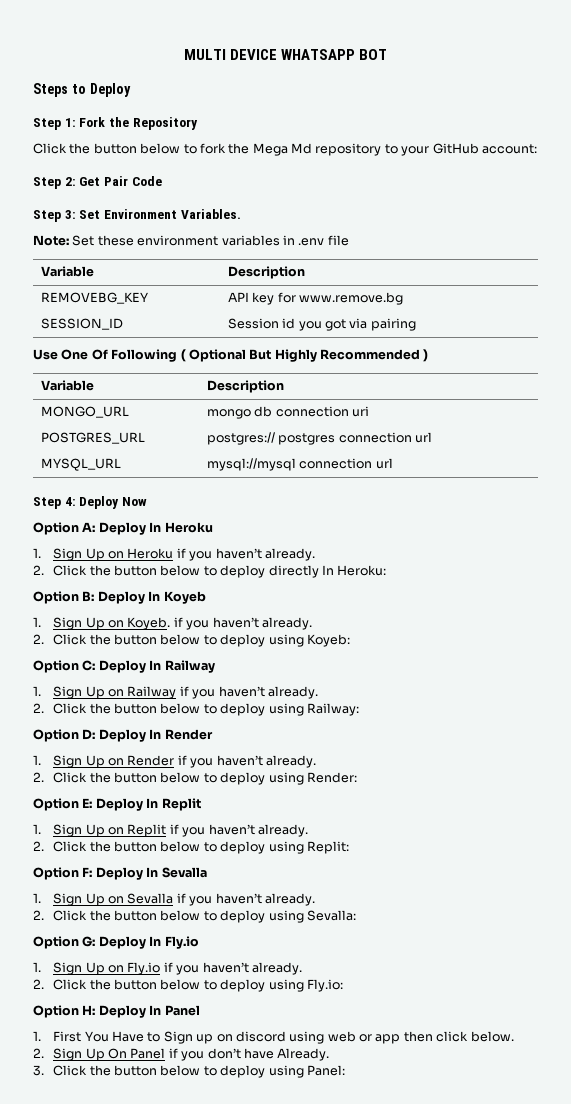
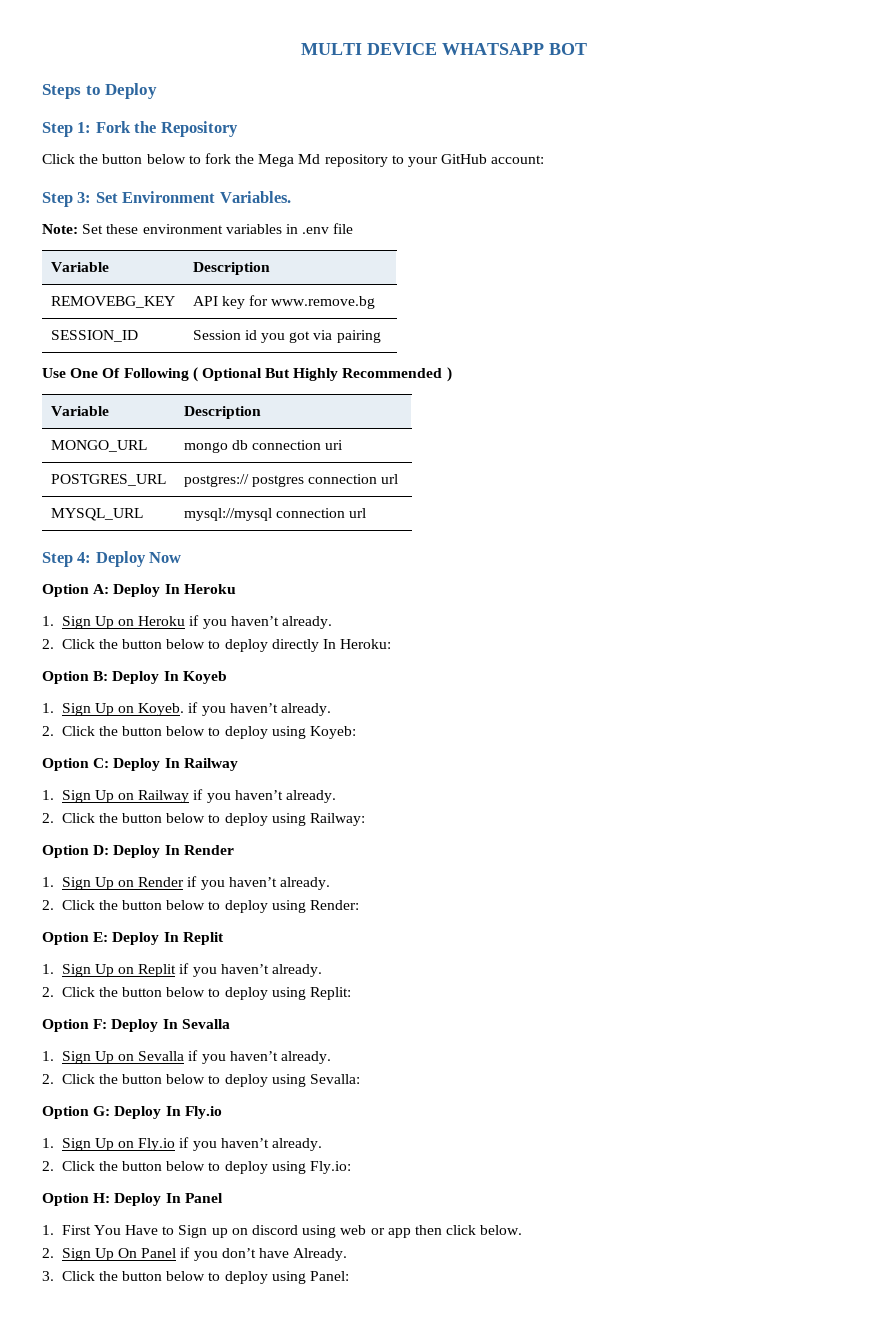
[33,176,162,189] // Step 2: Get Pair Code -> (545, 159) none

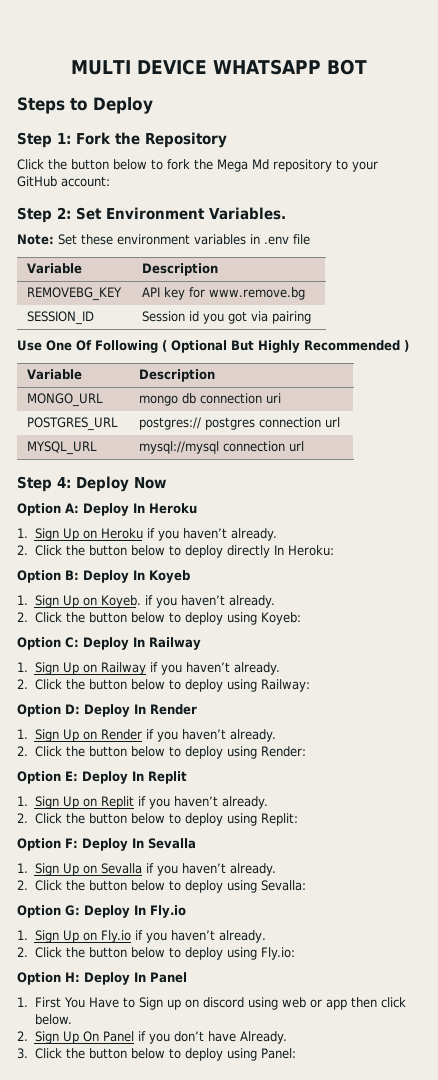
[77,192,92,203] 3: -> [57,207,71,219] 2:

